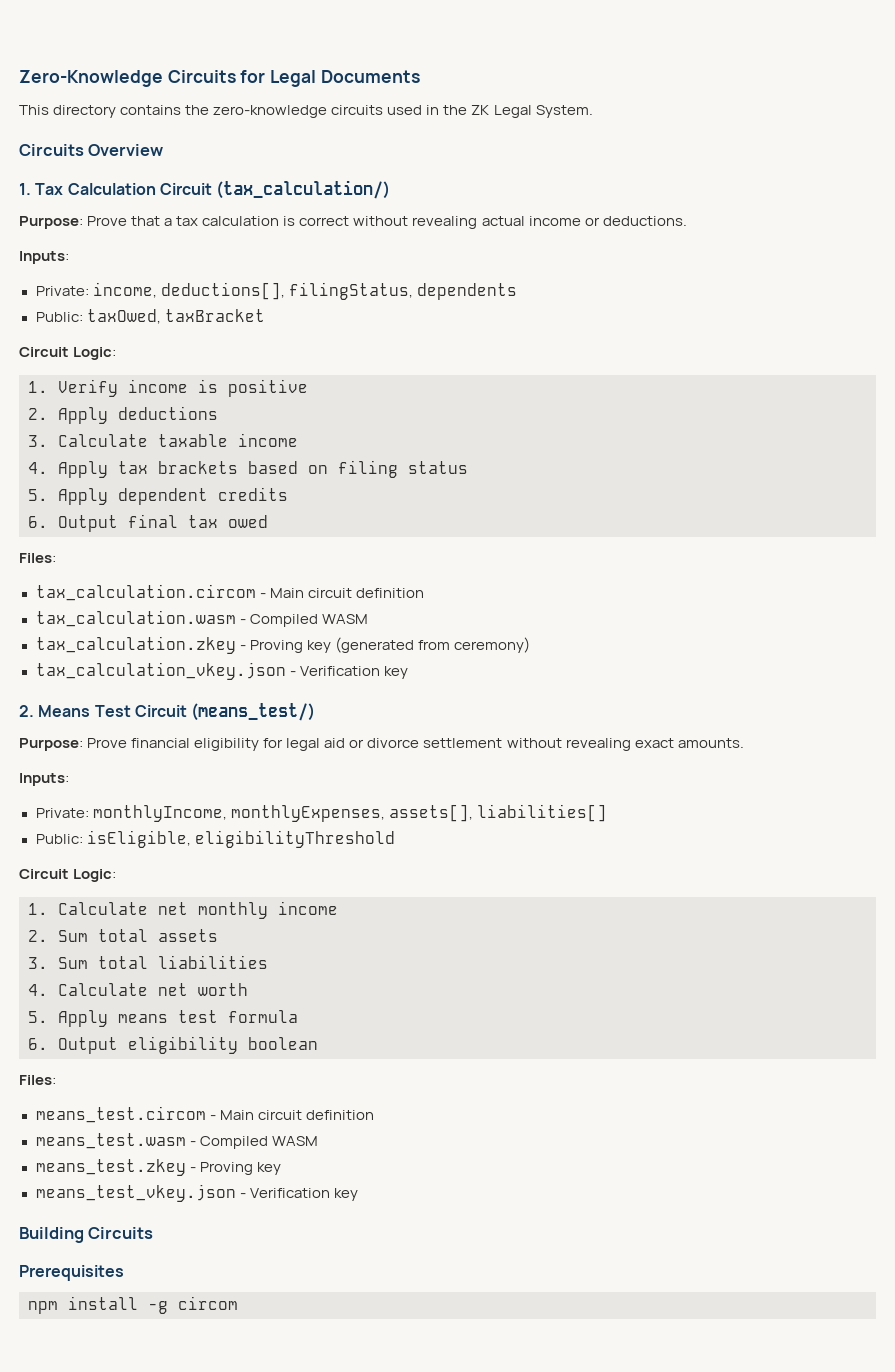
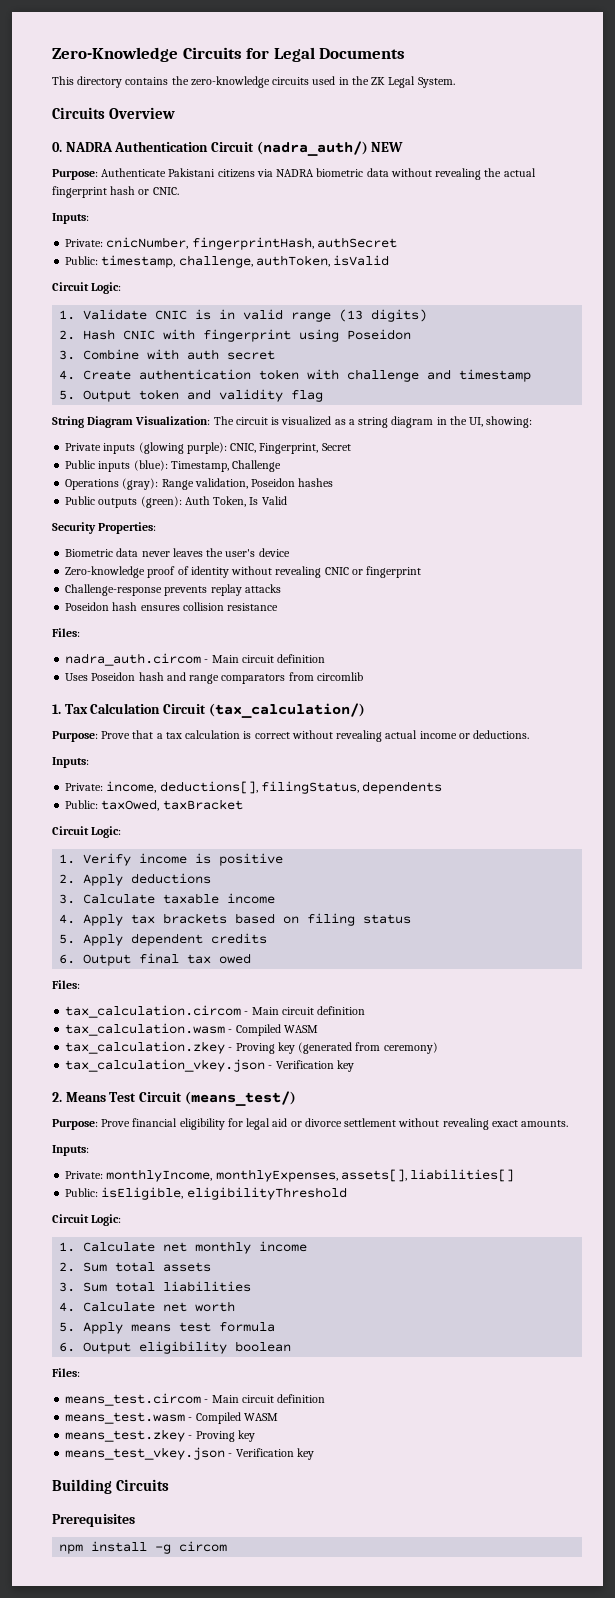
(164, 150) none -> [52,141,404,156] [52,168,536,180] [52,186,179,198] [52,213,89,224] [65,237,397,250] [65,255,390,268] [52,282,122,294] [59,309,428,322] [59,329,412,342] [59,349,276,360] [59,369,532,382] [59,389,324,402] [52,416,533,428] [65,442,351,454] [65,460,282,472] [65,478,334,490] [65,496,287,508] [52,522,157,534] [65,548,290,557] [65,566,422,578] [65,584,281,596] [65,602,279,611] [52,628,80,637] [65,653,326,666] [65,672,363,684] // 0. NADRA Authentication Circuit (nadra_auth/) NEW // Purpose: Authenticate Pakistani citizens via NADRA biometric data without revealing the actual fingerprint hash or CNIC. // Inputs: // Private: cnicNumber, fingerprintHash, authSecret // Public: timestamp, challenge, authToken, isValid // Circuit Logic: // 1. Validate CNIC is in valid range (13 digits) // 2. Hash CNIC with fingerprint using Poseidon // 3. Combine with auth secret // 4. Create authentication token with challenge and timestamp // 5. Output token and validity flag // String Diagram Visualization: The circuit is visualized as a string diagram in the UI, showing: // Private inputs (glowing purple): CNIC, Fingerprint, Secret // Public inputs (blue): Timestamp, Challenge // Operations (gray): Range validation, Poseidon hashes // Public outputs (green): Auth Token, Is Valid // Security Properties: // Biometric data never leaves the user's device // Zero-knowledge proof of identity without revealing CNIC or fingerprint // Challenge-response prevents replay attacks // Poseidon hash ensures collision resistance // Files: // nadra_auth.circom - Main circuit definition // Uses Poseidon hash and range comparators from circomlib

